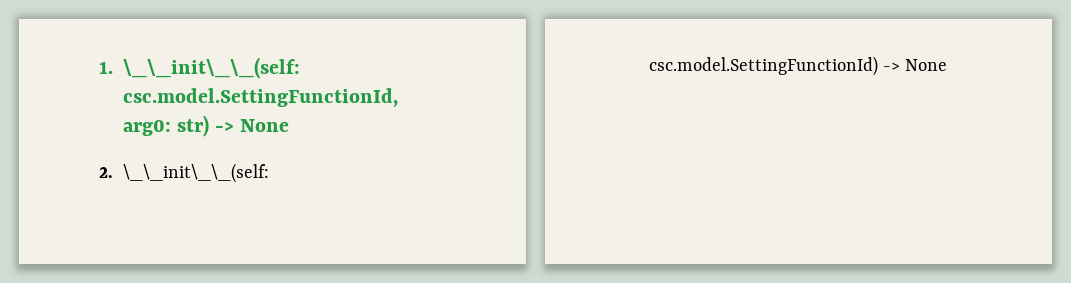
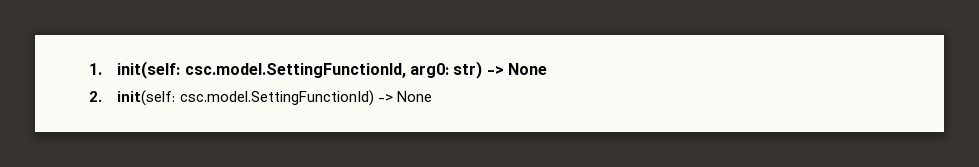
[122,57,300,79] \_\_init\_\_(self: -> [117,61,181,79] init(self:
[122,163,269,183] \_\_init\_\_(self: -> [117,90,176,106] init(self:

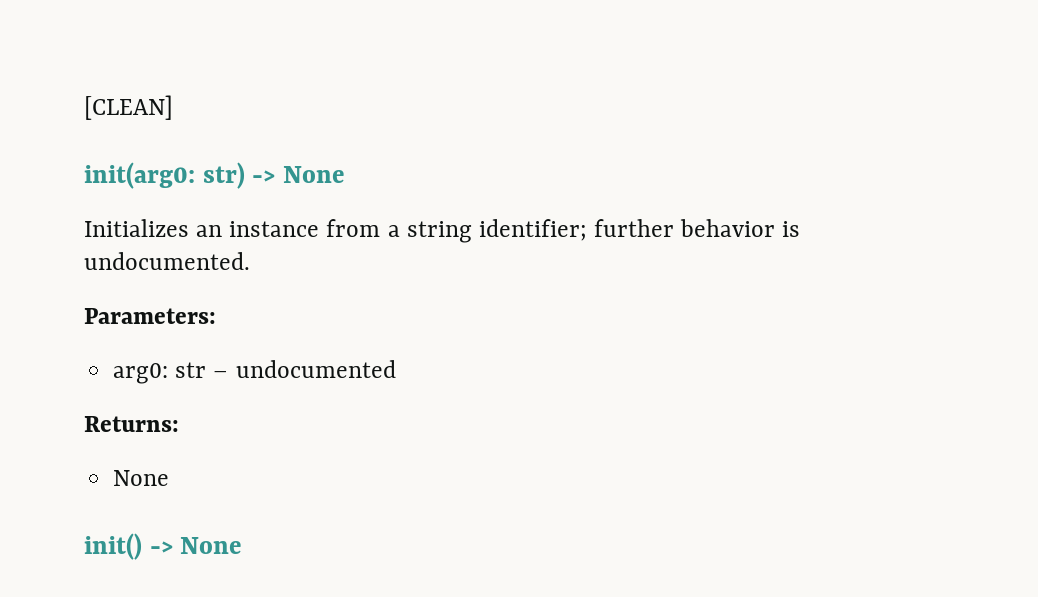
[89,61,450,79] 1. init(self: csc.model.SettingFunctionId, arg0: -> [84,95,173,120] [84,162,195,189] [CLEAN] // init(arg0:
[89,90,374,106] 2. init(self: csc.model.SettingFunctionId) -> [84,219,801,243] [84,252,250,270] [84,308,216,324] [113,360,396,384] [84,416,179,432] [113,470,170,486] [84,533,142,560] Initializes an instance from a string identifier; further behavior is undocumented. // Parameters: // arg0: str – undocumented // Returns: // None // init()

